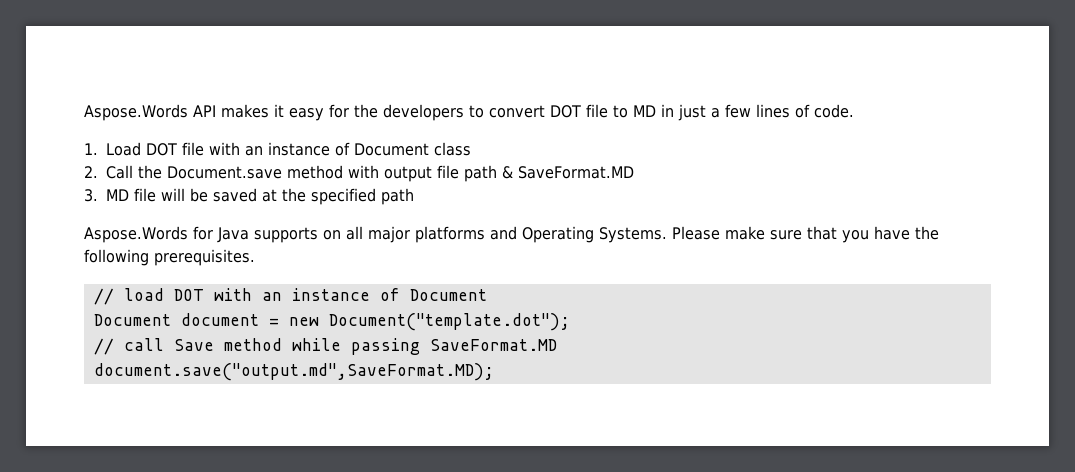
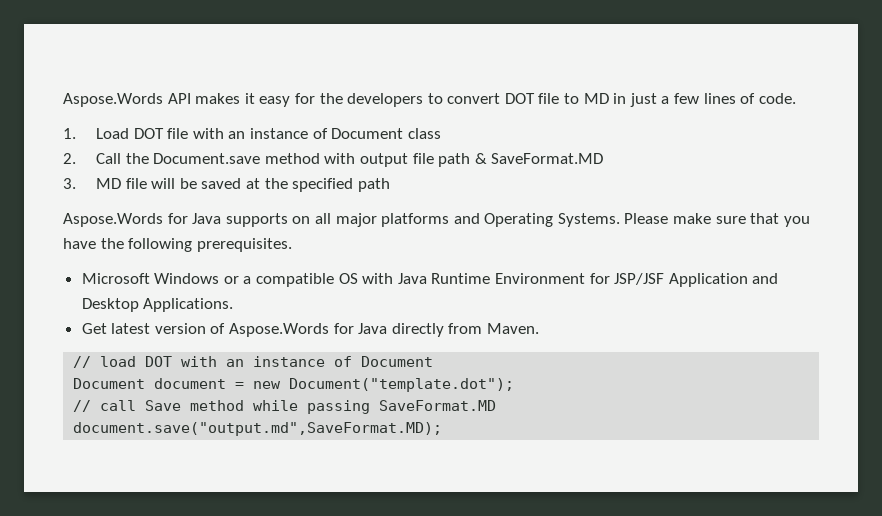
(255, 257) none -> [81,273,779,287] [81,298,234,312] [81,323,540,337] // Microsoft Windows or a compatible OS with Java Runtime Environment for JSP/JSF Application and Desktop Applications. // Get latest version of Aspose.Words for Java directly from Maven.

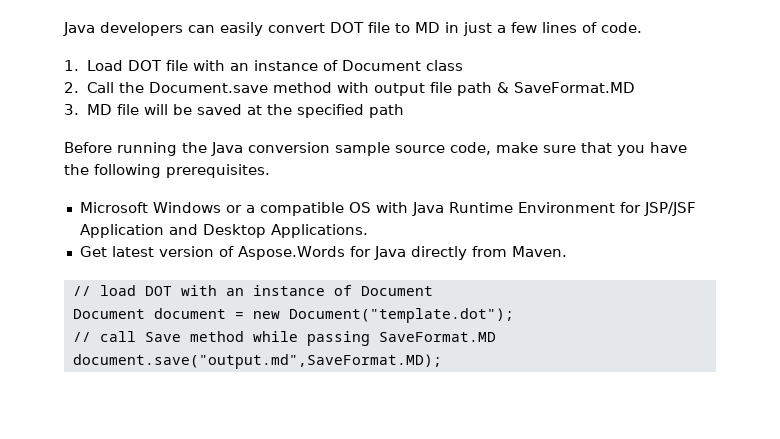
[63,93,443,107] Aspose.Words API makes it easy for the developers to -> [63,22,263,36] Java developers can easily
[63,213,669,227] Aspose.Words for Java supports on all major platforms and Operating Systems. Please -> [64,142,491,156] Before running the Java conversion sample source code,

